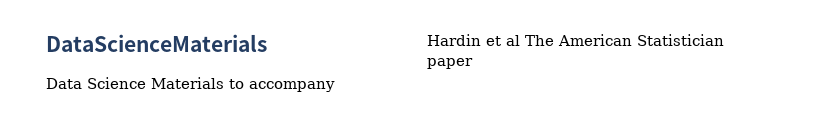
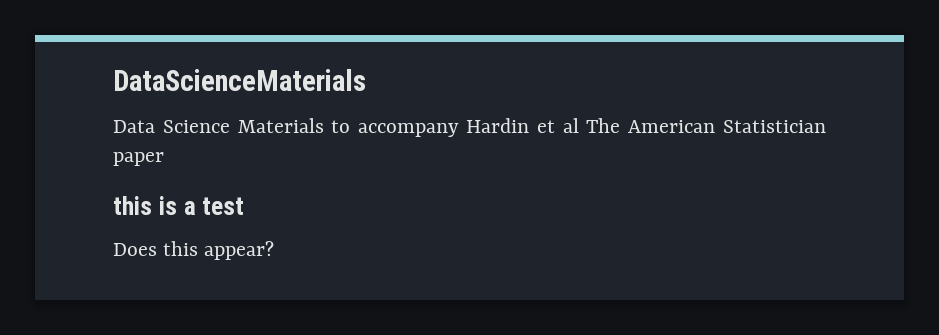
(473, 63) none -> [113,196,245,215] [113,241,275,260] // this is a test // Does this appear?

